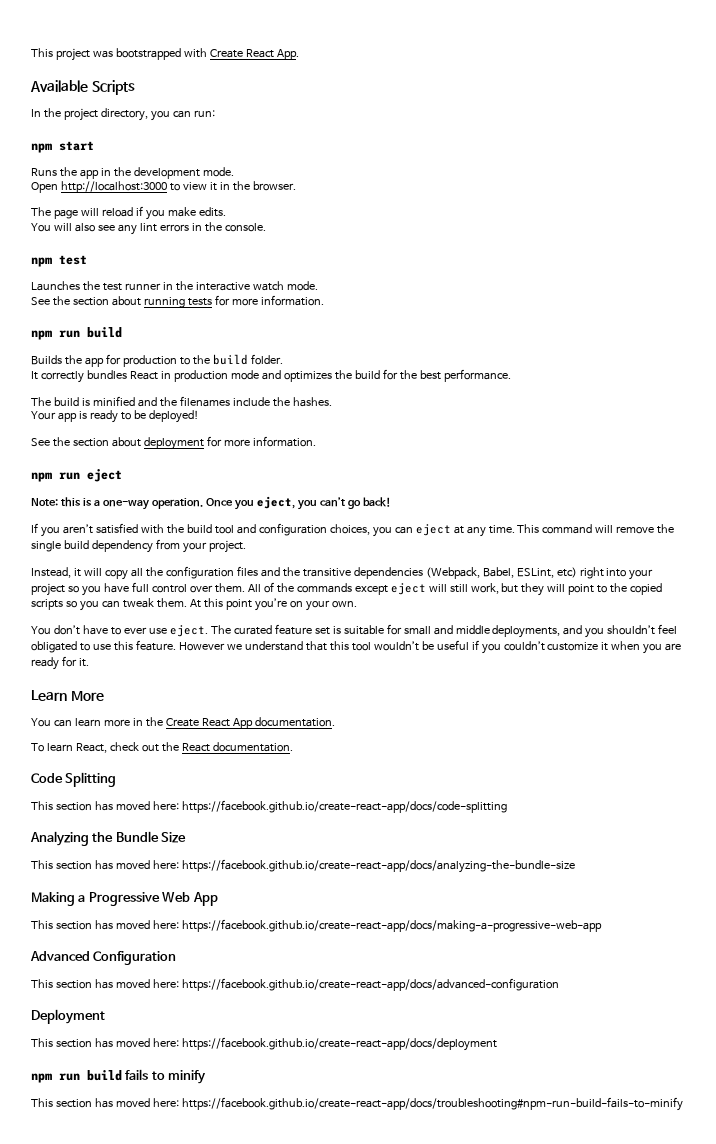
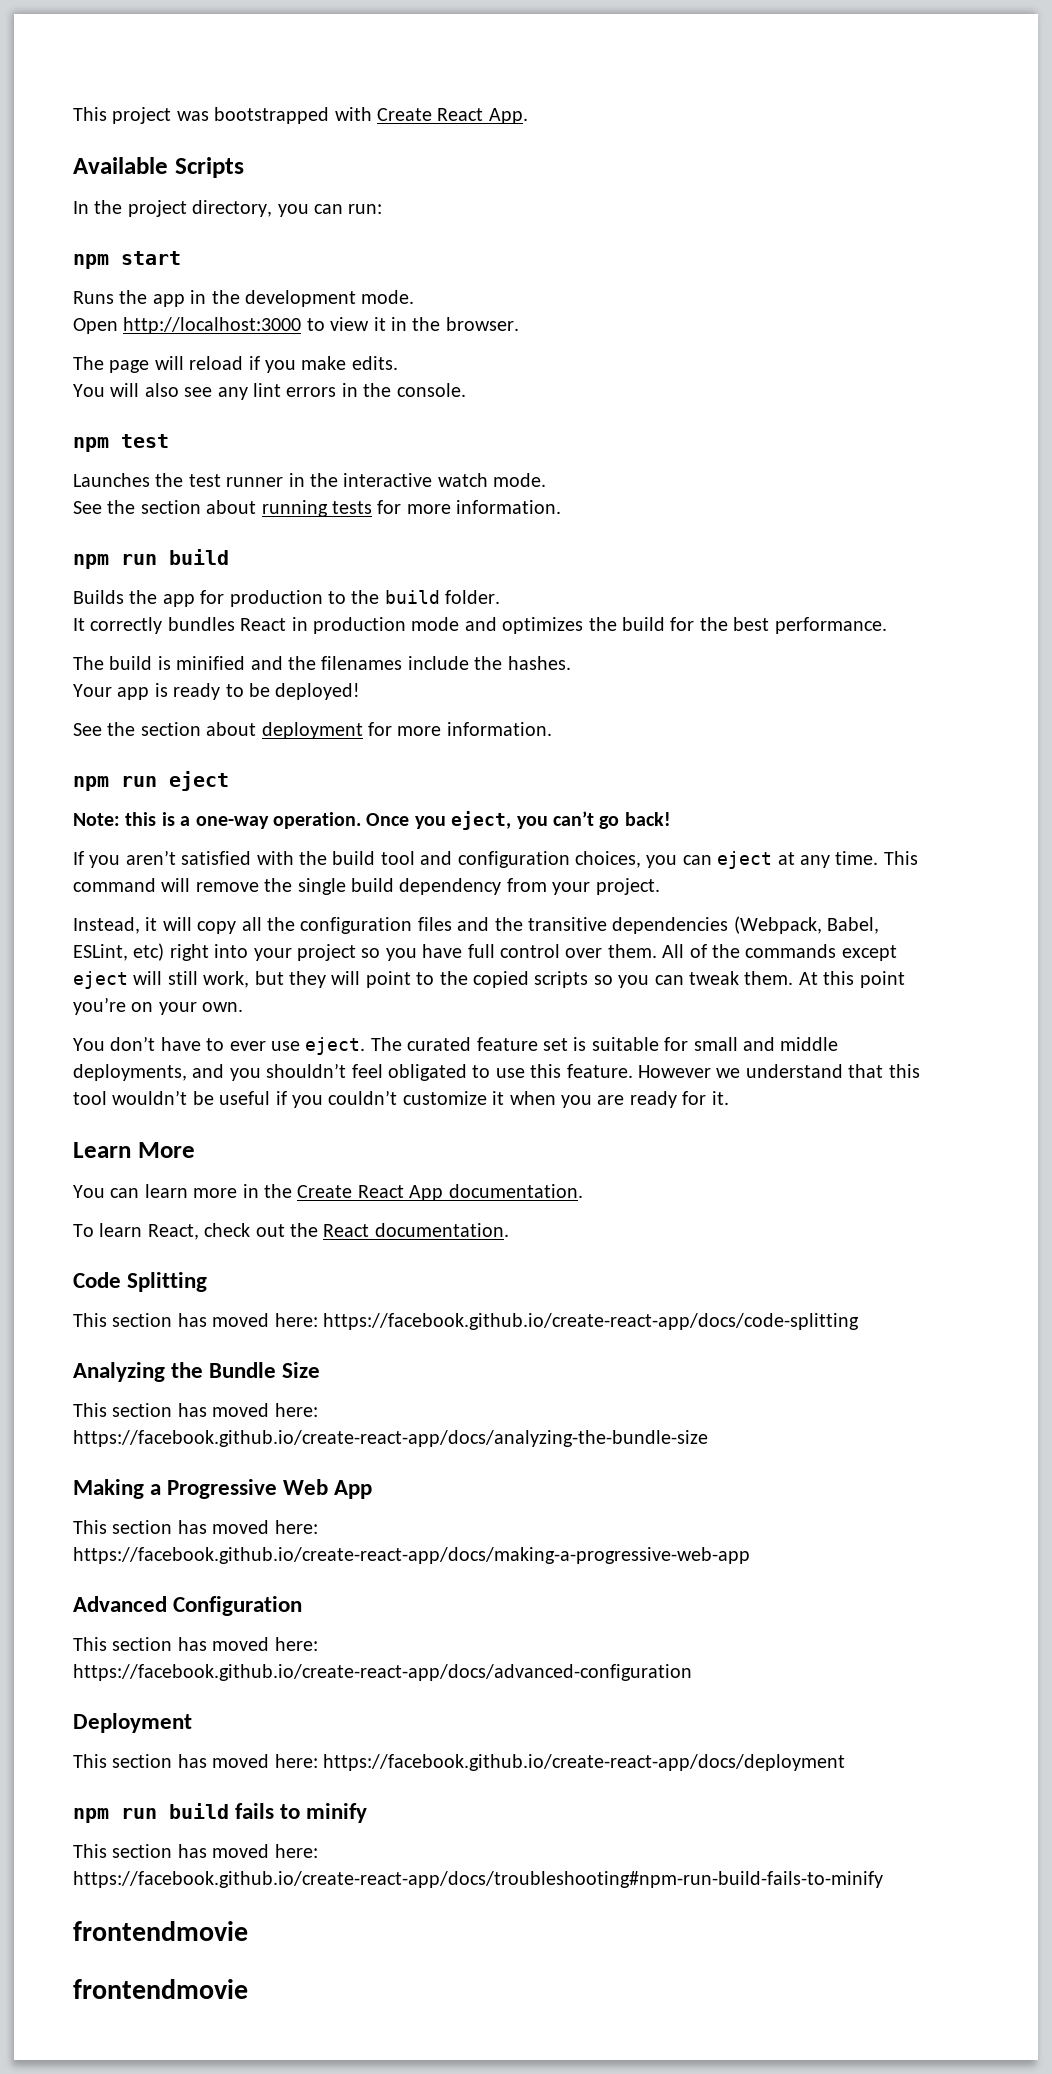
(683, 1104) none -> [73,1921,248,1941] [73,1979,248,1999] // frontendmovie // frontendmovie

